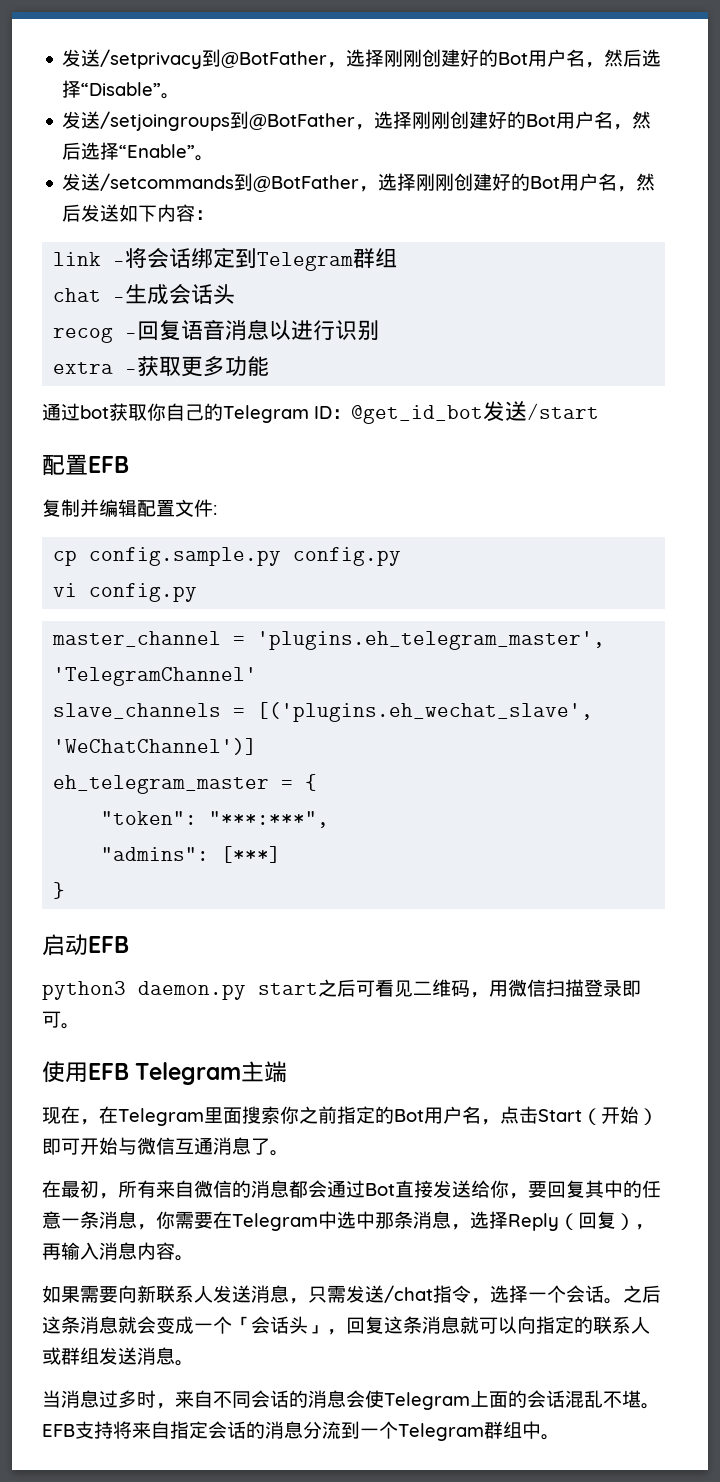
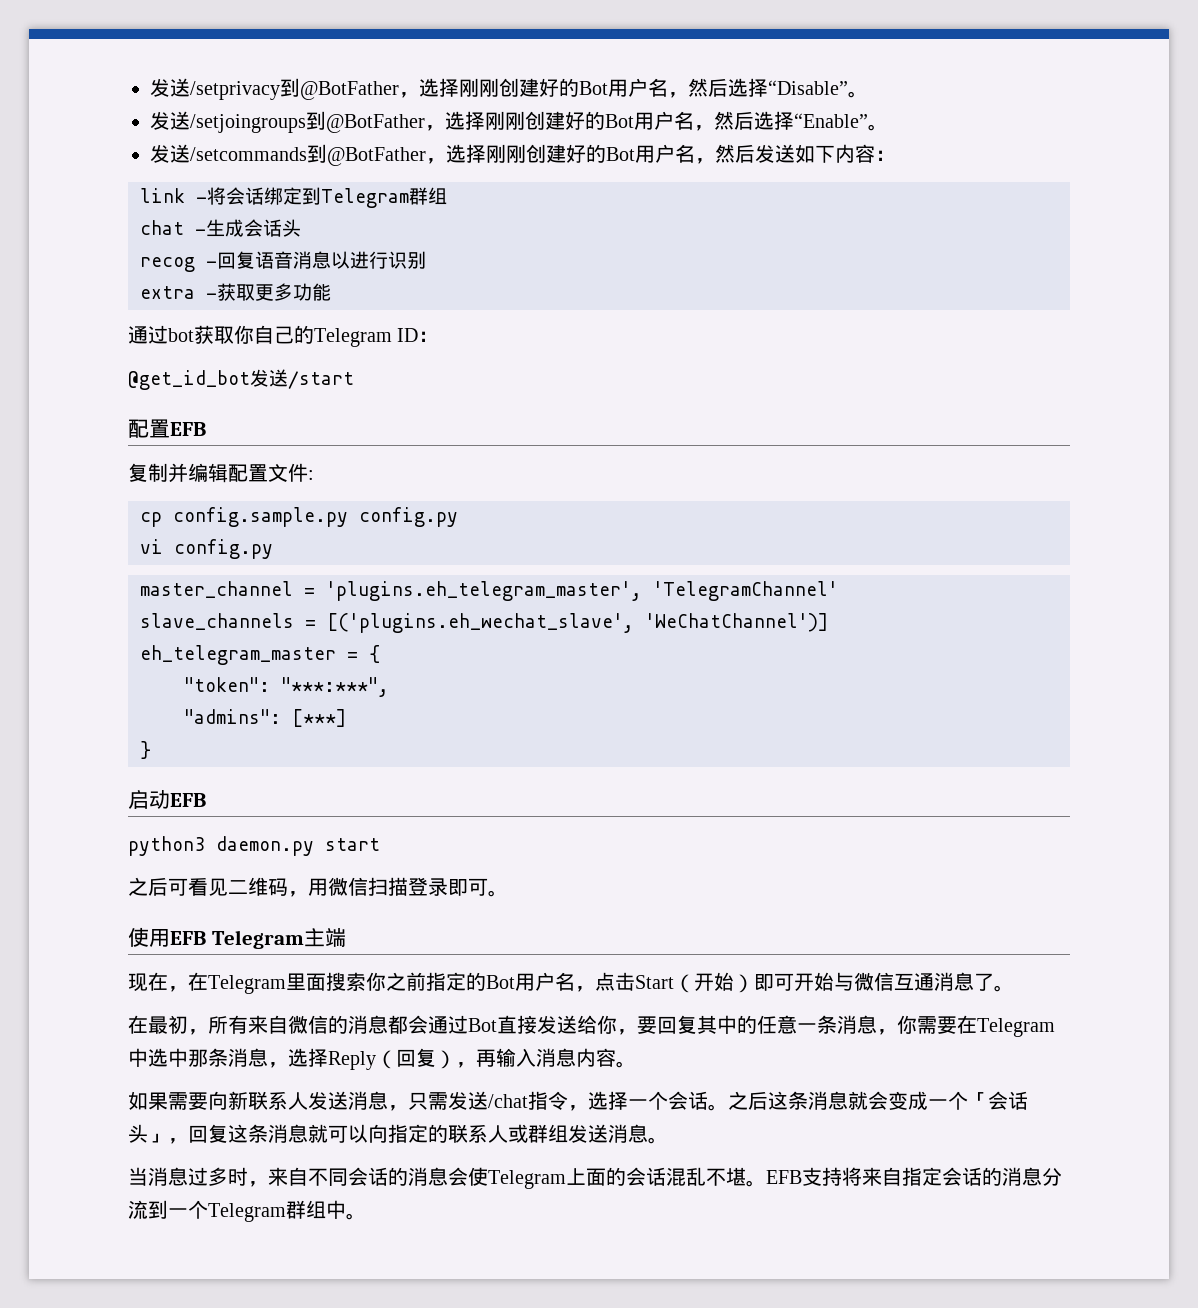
(351, 414) none -> (439, 336) //
(318, 989) none -> (380, 844) //

